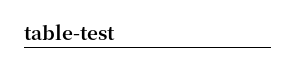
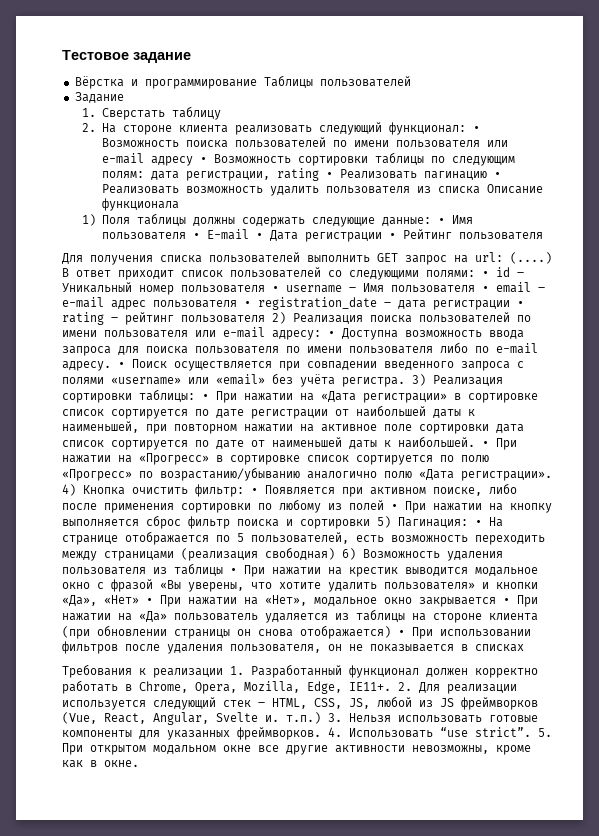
[24,24,115,40] table-test -> [62,50,191,63] [74,75,411,89] [74,92,124,103] [82,106,222,120] [82,122,481,135] [102,137,509,148] [102,152,516,166] [102,168,502,181] [102,184,544,196] [102,198,180,211] [82,213,474,227] [102,229,544,242] [62,252,552,265] [62,267,524,280] [62,282,545,295] [62,297,524,310] [62,312,531,325] [62,327,524,340] [62,342,538,356] [62,359,524,371] [62,373,503,387] [62,389,538,403] [62,405,475,419] [62,421,524,434] [62,436,517,450] [62,453,489,465] [62,467,552,481] [62,483,517,497] [62,499,552,513] [62,515,503,529] [62,531,545,545] [62,547,503,561] [62,563,538,577] [62,579,538,592] [62,595,538,607] [62,609,538,623] [62,625,531,639] [62,641,524,654] [62,664,538,678] [62,680,517,694] [62,696,538,710] [62,712,538,725] [62,727,552,740] [62,743,531,755] [62,760,139,768] Тестовое задание // Вёрстка и программирование Таблицы пользователей // Задание // 1. Сверстать таблицу // 2. На стороне клиента реализовать следующий функционал: • Возможность поиска пользователей по имени пользователя или e-mail адресу • Возможность сортировки таблицы по следующим полям: дата регистрации, rating • Реализовать пагинацию • Реализовать возможность удалить пользователя из списка Описание функционала // 1) Поля таблицы должны содержать следующие данные: • Имя пользователя • E-mail • Дата регистрации • Рейтинг пользователя // Для получения списка пользователей выполнить GET запрос на url: (....) В ответ приходит список пользователей со следующими полями: • id – Уникальный номер пользователя • username – Имя пользователя • email – e-mail адрес пользователя • registration_date – дата регистрации • rating – рейтинг пользователя 2) Реализация поиска пользователей по имени пользователя или e-mail адресу: • Доступна возможность ввода запроса для поиска пользователя по имени пользователя либо по e-mail адресу. • Поиск осуществляется при совпадении введенного запроса с полями «username» или «email» без учёта регистра. 3) Реализация сортировки таблицы: • При нажатии на «Дата регистрации» в сортировке список сортируется по дате регистрации от наибольшей даты к наименьшей, при повторном нажатии на активное поле сортировки дата список сортируется по дате от наименьшей даты к наибольшей. • При нажатии на «Прогресс» в сортировке список сортируется по полю «Прогресс» по возрастанию/убыванию аналогично полю «Дата регистрации». 4) Кнопка очистить фильтр: • Появляется при активном поиске, либо после применения сортировки по любому из полей • При нажатии на кнопку выполняется сброс фильтр поиска и сортировки 5) Пагинация: • На странице отображается по 5 пользователей, есть возможность переходить между страницами (реализация свободная) 6) Возможность удаления пользователя из таблицы • При нажатии на крестик выводится модальное окно с фразой «Вы уверены, что хотите удалить пользователя» и кнопки «Да», «Нет» • При нажатии на «Нет», модальное окно закрывается • При нажатии на «Да» пользователь удаляется из таблицы на стороне клиента (при обновлении страницы он снова отображается) • При использовании фильтров после удаления пользователя, он не показывается в списках // Требования к реализации 1. Разработанный функционал должен корректно работать в Chrome, Opera, Mozilla, Edge, IE11+. 2. Для реализации используется следующий стек – HTML, CSS, JS, любой из JS фреймворков (Vue, React, Angular, Svelte и. т.п.) 3. Нельзя использовать готовые компоненты для указанных фреймворков. 4. Использовать “use strict”. 5. При открытом модальном окне все другие активности невозможны, кроме как в окне.

